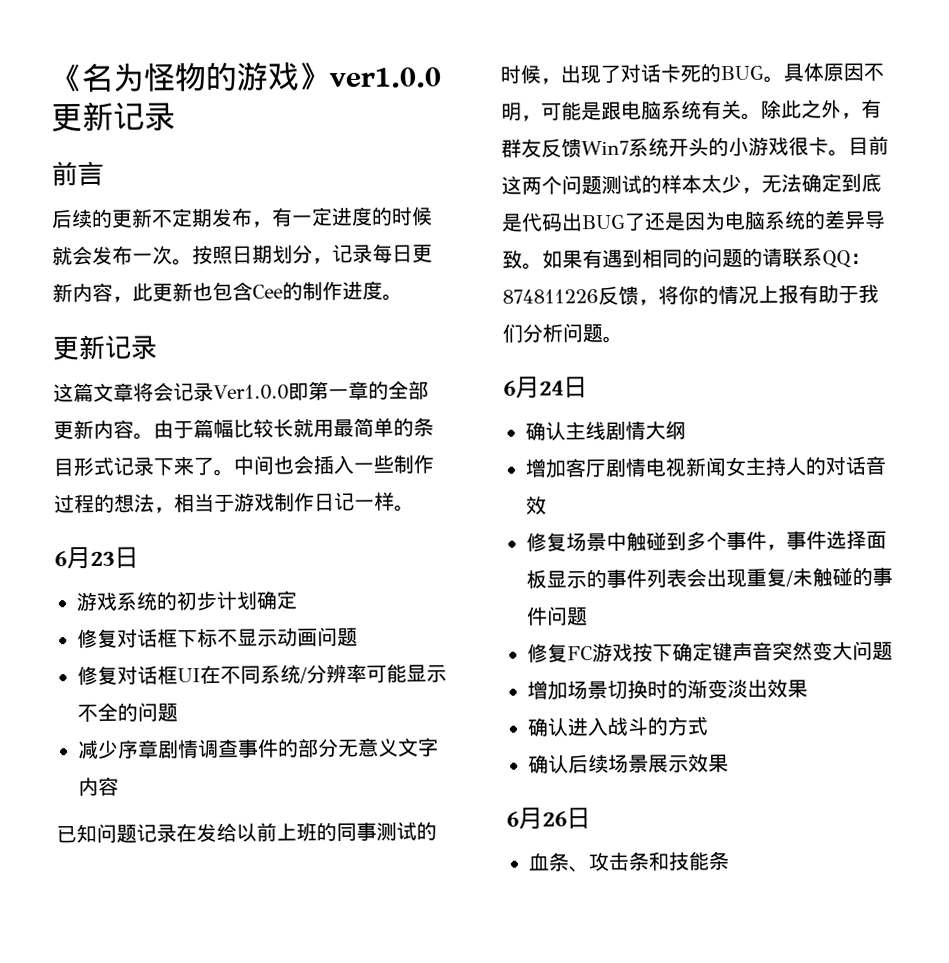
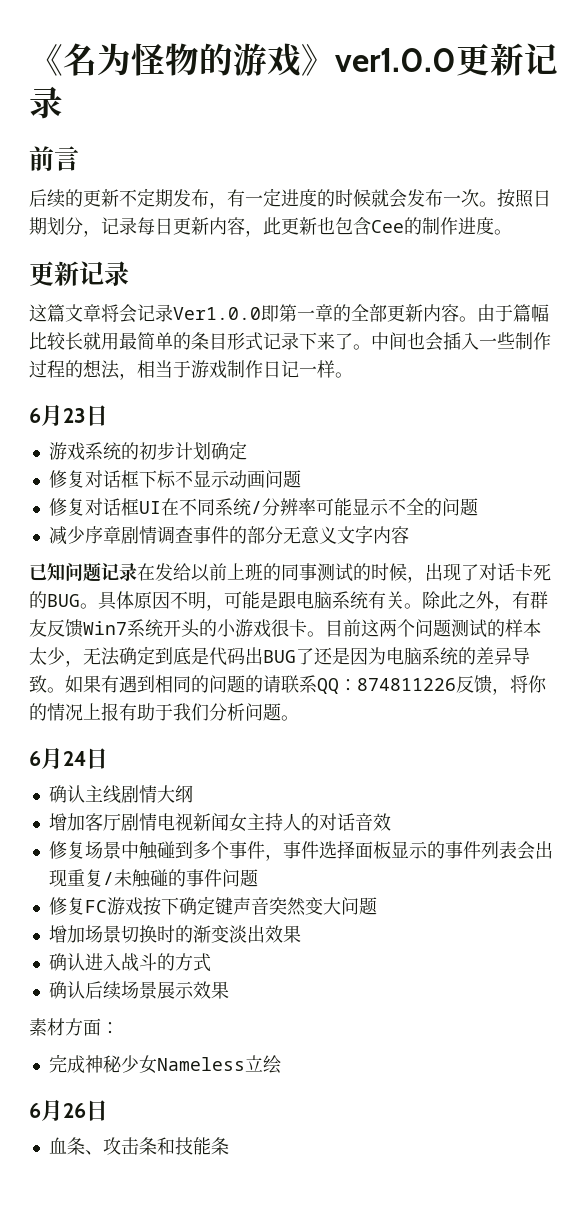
(729, 763) none -> [29,1018,119,1036] [48,1054,281,1074] // 素材方面： // 完成神秘少女Nameless立绘

